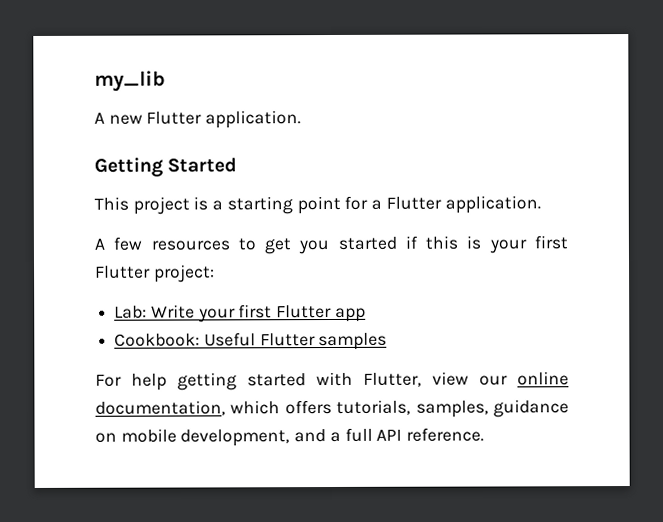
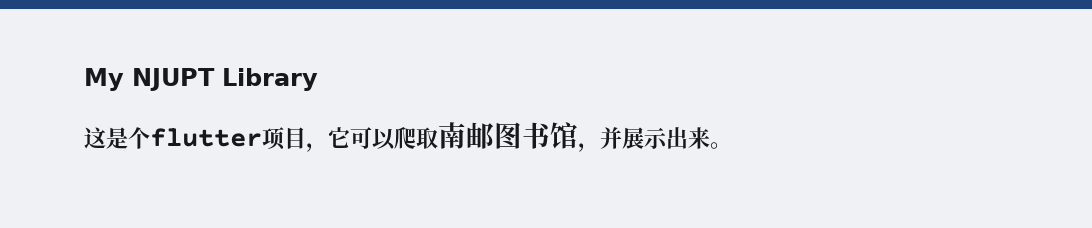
[94,70,166,92] [94,110,302,129] [94,157,238,177] [94,195,541,215] [94,235,568,255] [95,264,215,283] [114,304,366,323] [114,332,388,351] [95,371,569,391] [95,399,569,418] [95,427,485,447] my_lib // A new Flutter application. // Getting Started // This project is a starting point for a Flutter application. // A few resources to get you started if this is your first Flutter project: // Lab: Write your first Flutter app // Cookbook: Useful Flutter samples // For help getting started with Flutter, view our online documentation, which offers tutorials, samples, guidance on mobile development, and a full API reference. -> [84,68,318,91] [84,122,732,152] My NJUPT Library // 这是个flutter项目，它可以爬取南邮图书馆，并展示出来。

